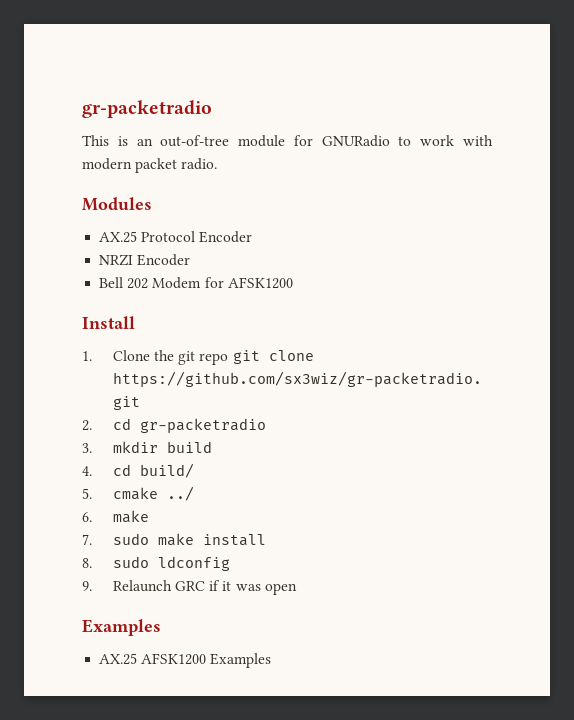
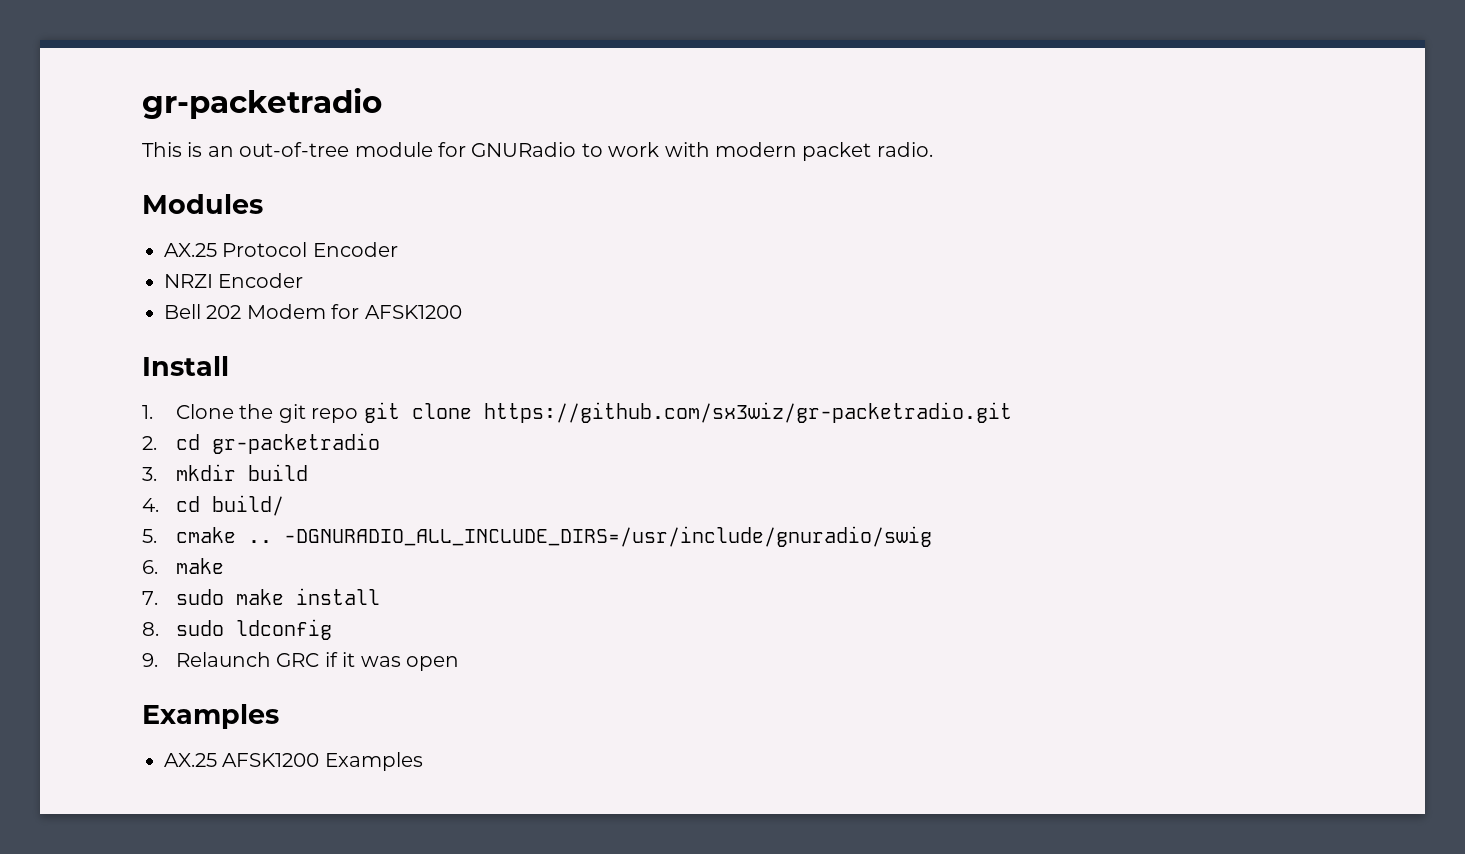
[166,486,194,501] ../ -> [247,526,932,547] .. -DGNURADIO_ALL_INCLUDE_DIRS=/usr/include/gnuradio/swig

